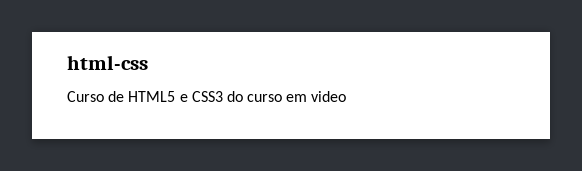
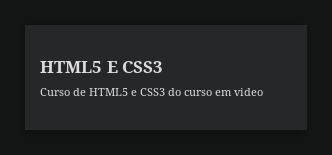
[67,55,148,70] html-css -> [40,61,164,73] HTML5 E CSS3

